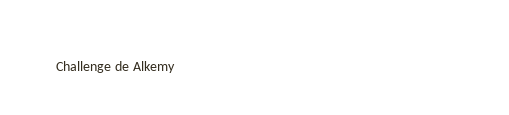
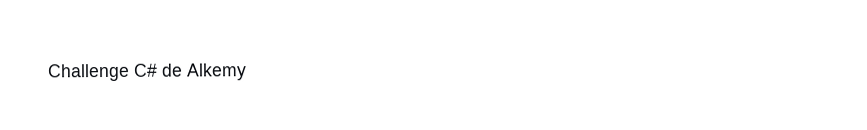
(111, 67) none -> [133,63,158,77] C#

